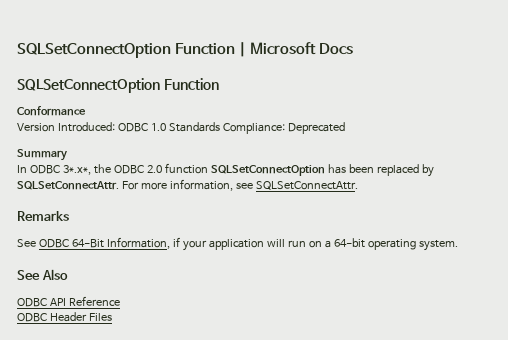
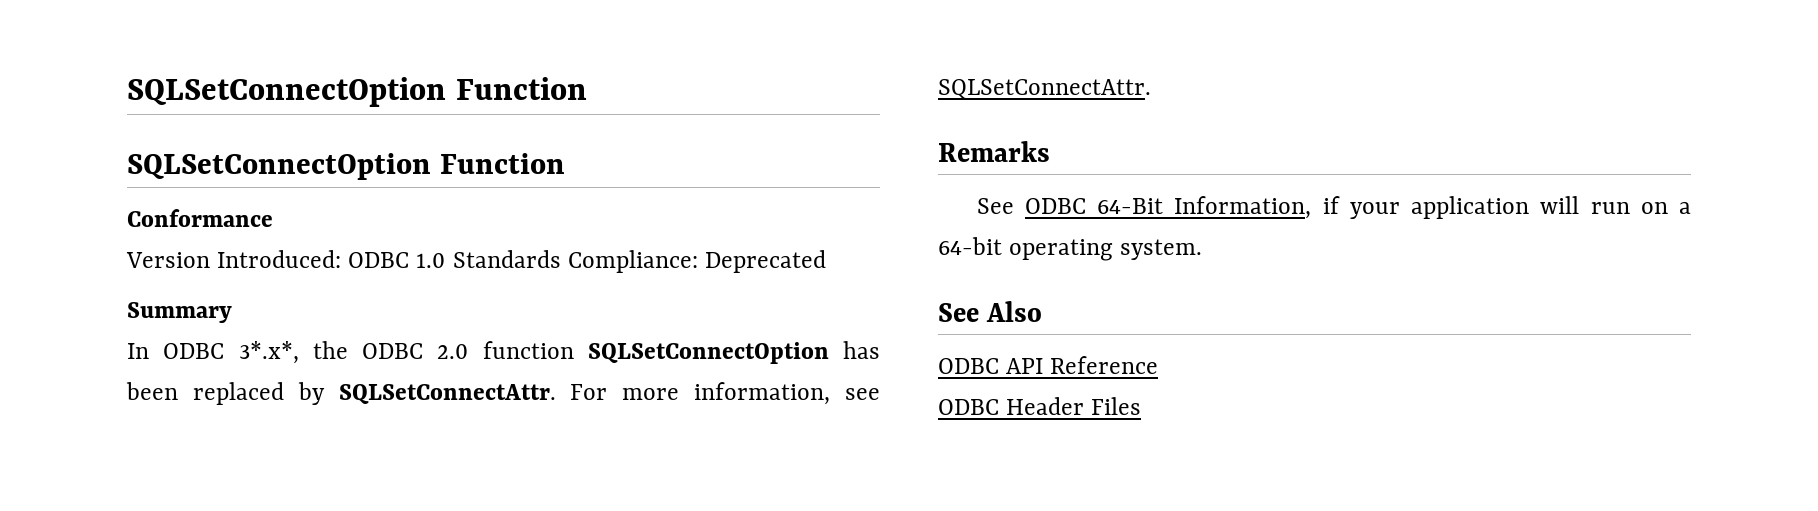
[17,42,354,58] SQLSetConnectOption Function | Microsoft Docs -> [127,77,587,107] SQLSetConnectOption Function

